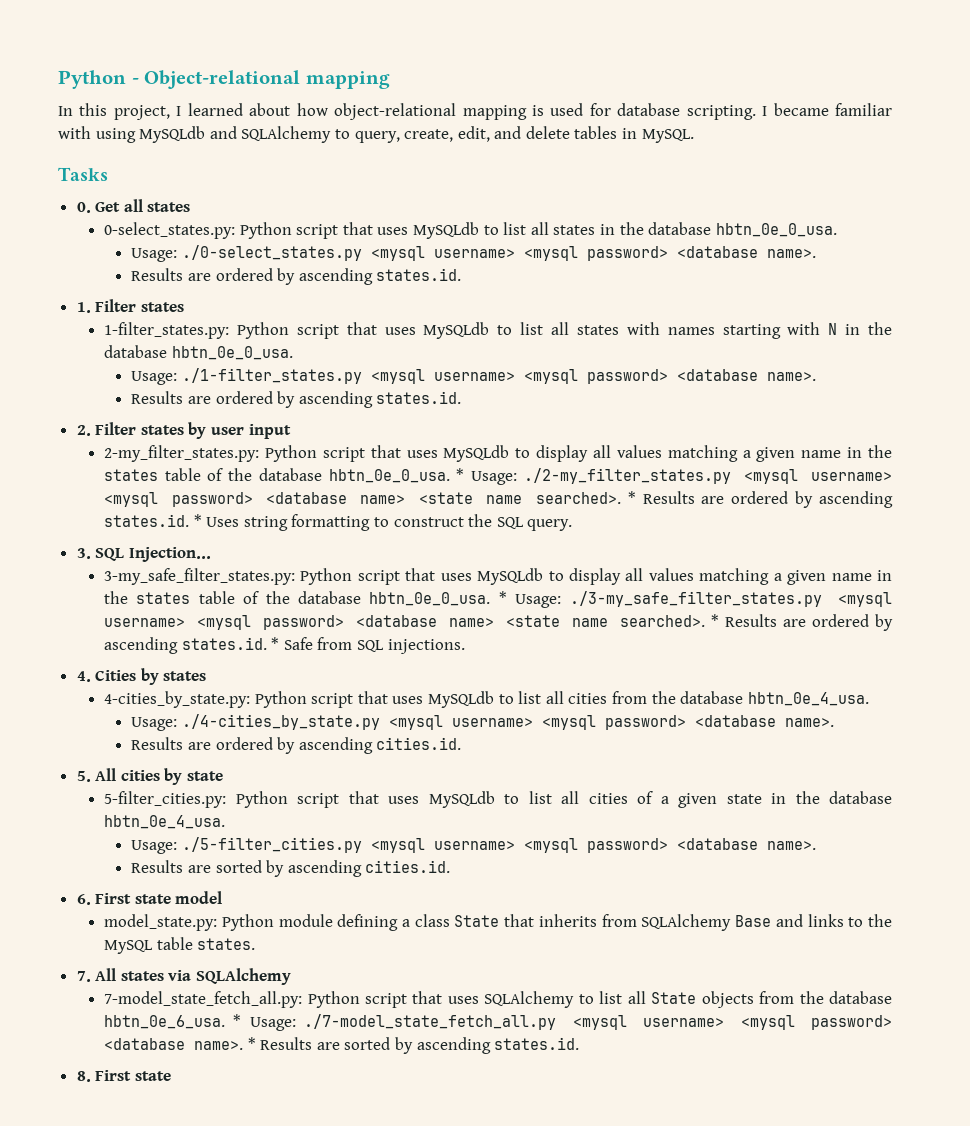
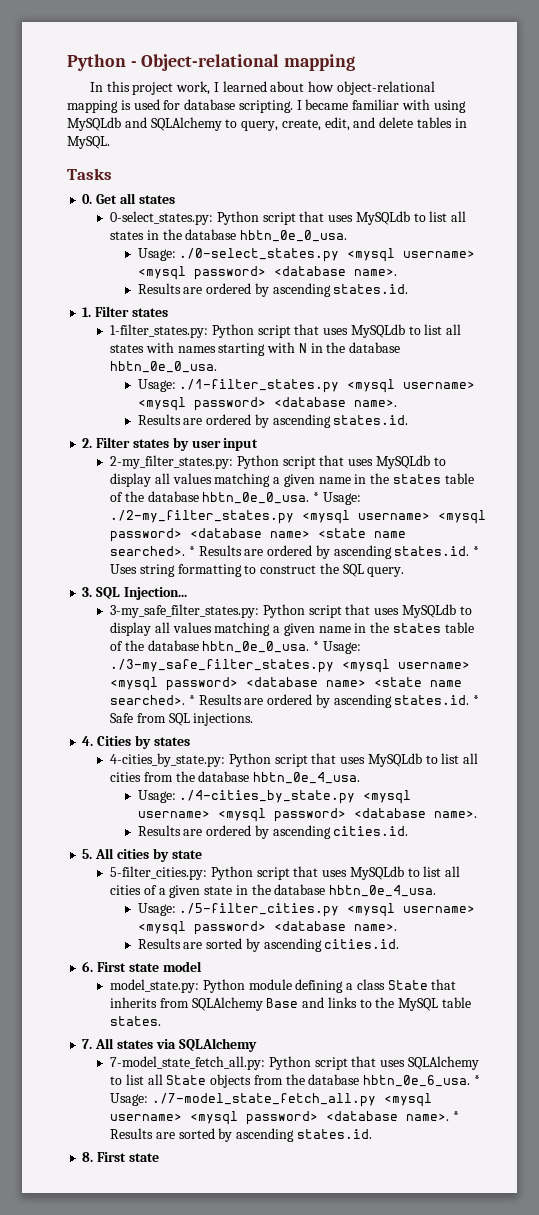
[113,105,170,120] project, -> [132,81,211,95] project work,

